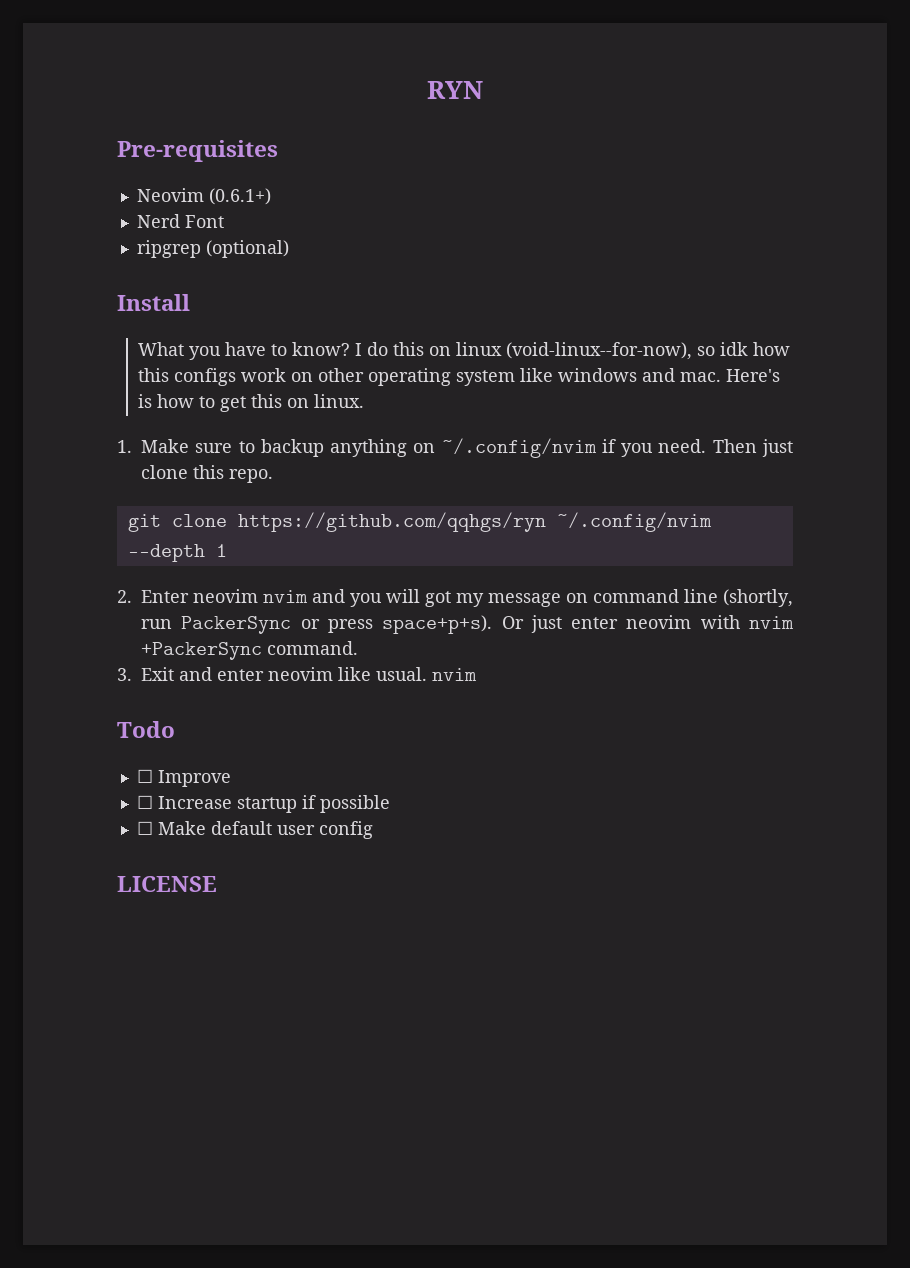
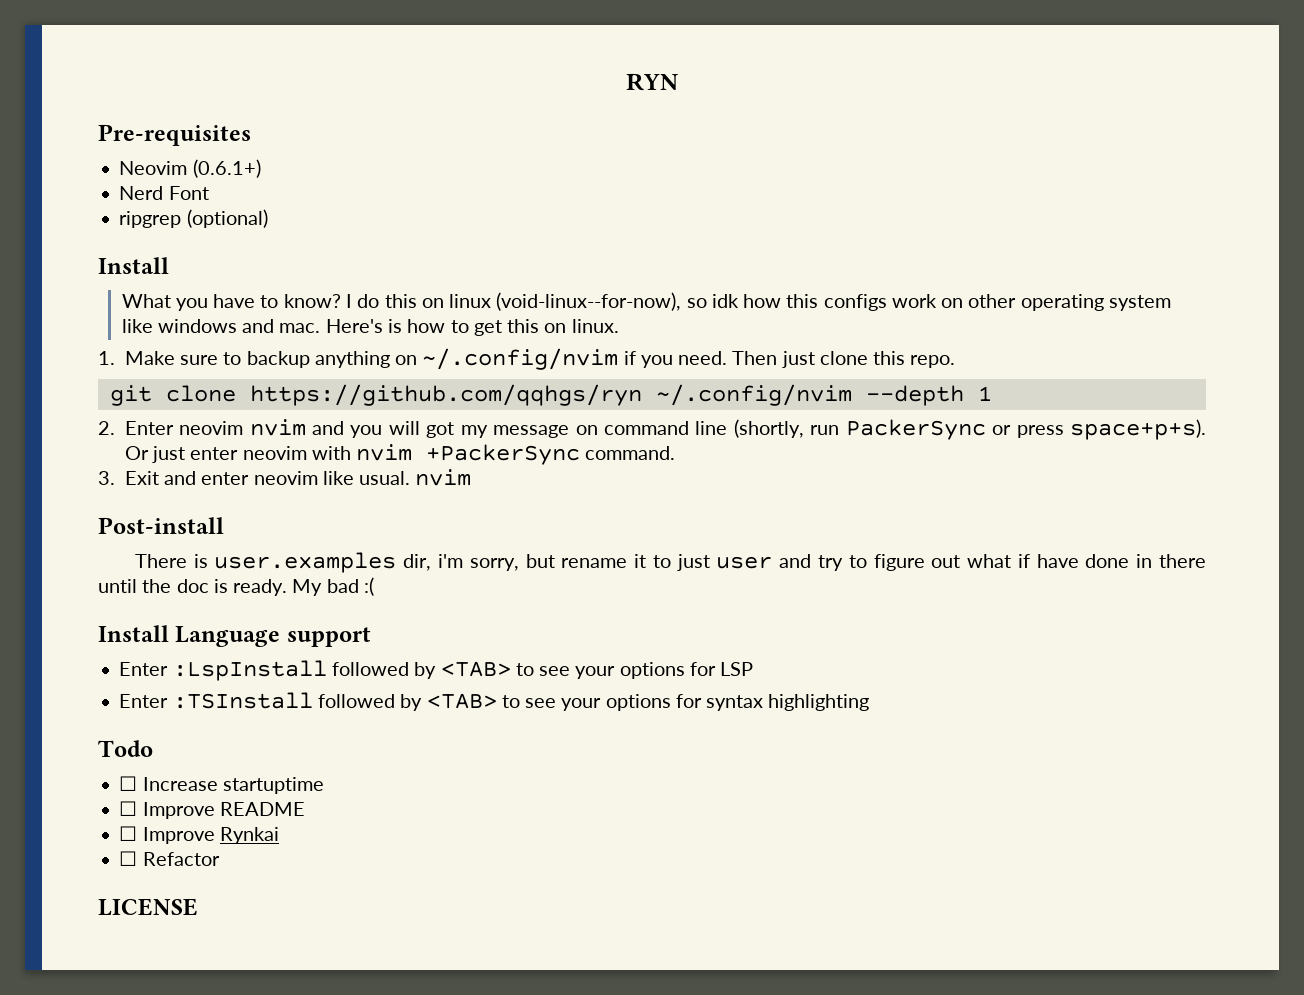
(477, 674) none -> [98,517,224,534] [134,552,1206,573] [98,577,374,596] [98,625,371,647] [119,660,754,681] [119,692,870,711] // Post-install // There is user.examples dir, i'm sorry, but rename it to just user and try to figure out what if have done in there until the doc is ready. My bad :( // Install Language support // Enter :LspInstall followed by <TAB> to see your options for LSP // Enter :TSInstall followed by <TAB> to see your options for syntax highlighting
[157,770,231,787] [136,795,390,813] [136,821,373,839] Improve // ☐ Increase startup if possible // ☐ Make default user config -> [142,777,324,794] [119,801,305,819] [119,826,279,844] [119,851,220,866] Increase startuptime // ☐ Improve README // ☐ Improve Rynkai // ☐ Refactor

